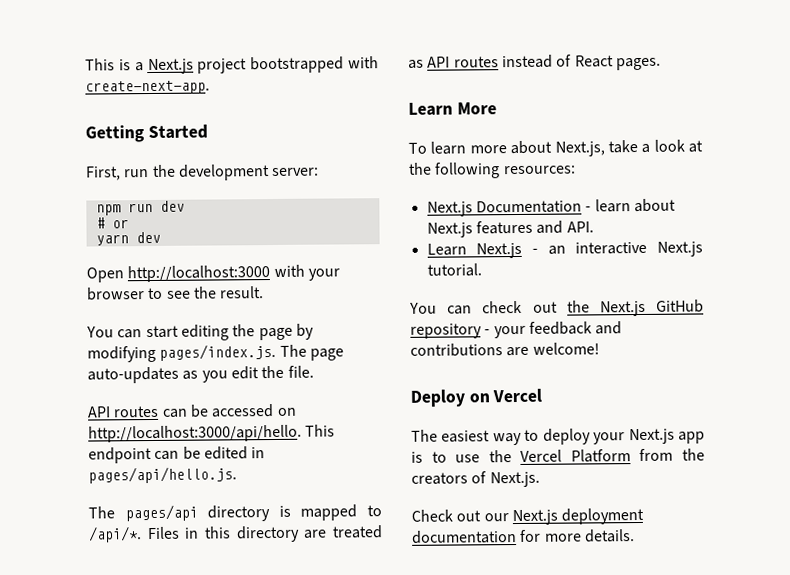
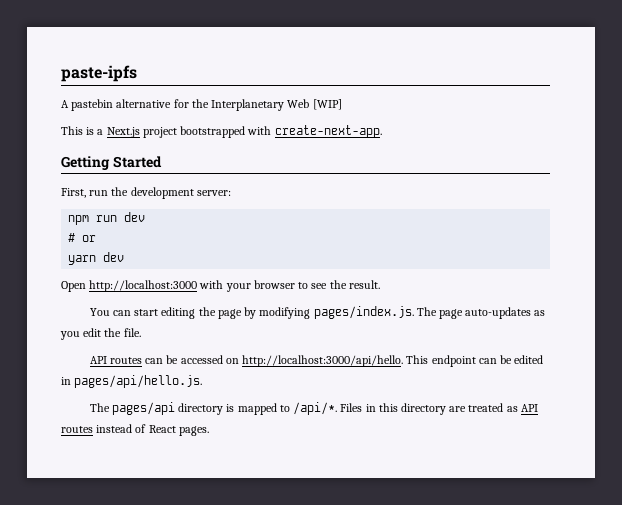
(85, 64) none -> [61,65,137,82] [61,99,342,111] paste-ipfs // A pastebin alternative for the Interplanetary Web [WIP] //
[408,102,497,116] [408,139,703,157] [408,162,576,179] [426,198,676,217] [426,220,594,238] [426,241,703,259] [426,263,482,277] [409,299,704,317] [410,321,623,339] [410,342,600,357] [410,388,543,407] [411,428,705,446] [411,448,705,463] [411,471,540,488] [411,507,645,526] [411,529,635,544] // Learn More // To learn more about Next.js, take a look at the following resources: // Next.js Documentation - learn about Next.js features and API. // Learn Next.js - an interactive Next.js tutorial. // You can check out the Next.js GitHub repository - your feedback and contributions are welcome! // Deploy on Vercel // The easiest way to deploy your Next.js app is to use the Vercel Platform from the creators of Next.js. // Check out our Next.js deployment documentation for more details. -> (209, 431) none

